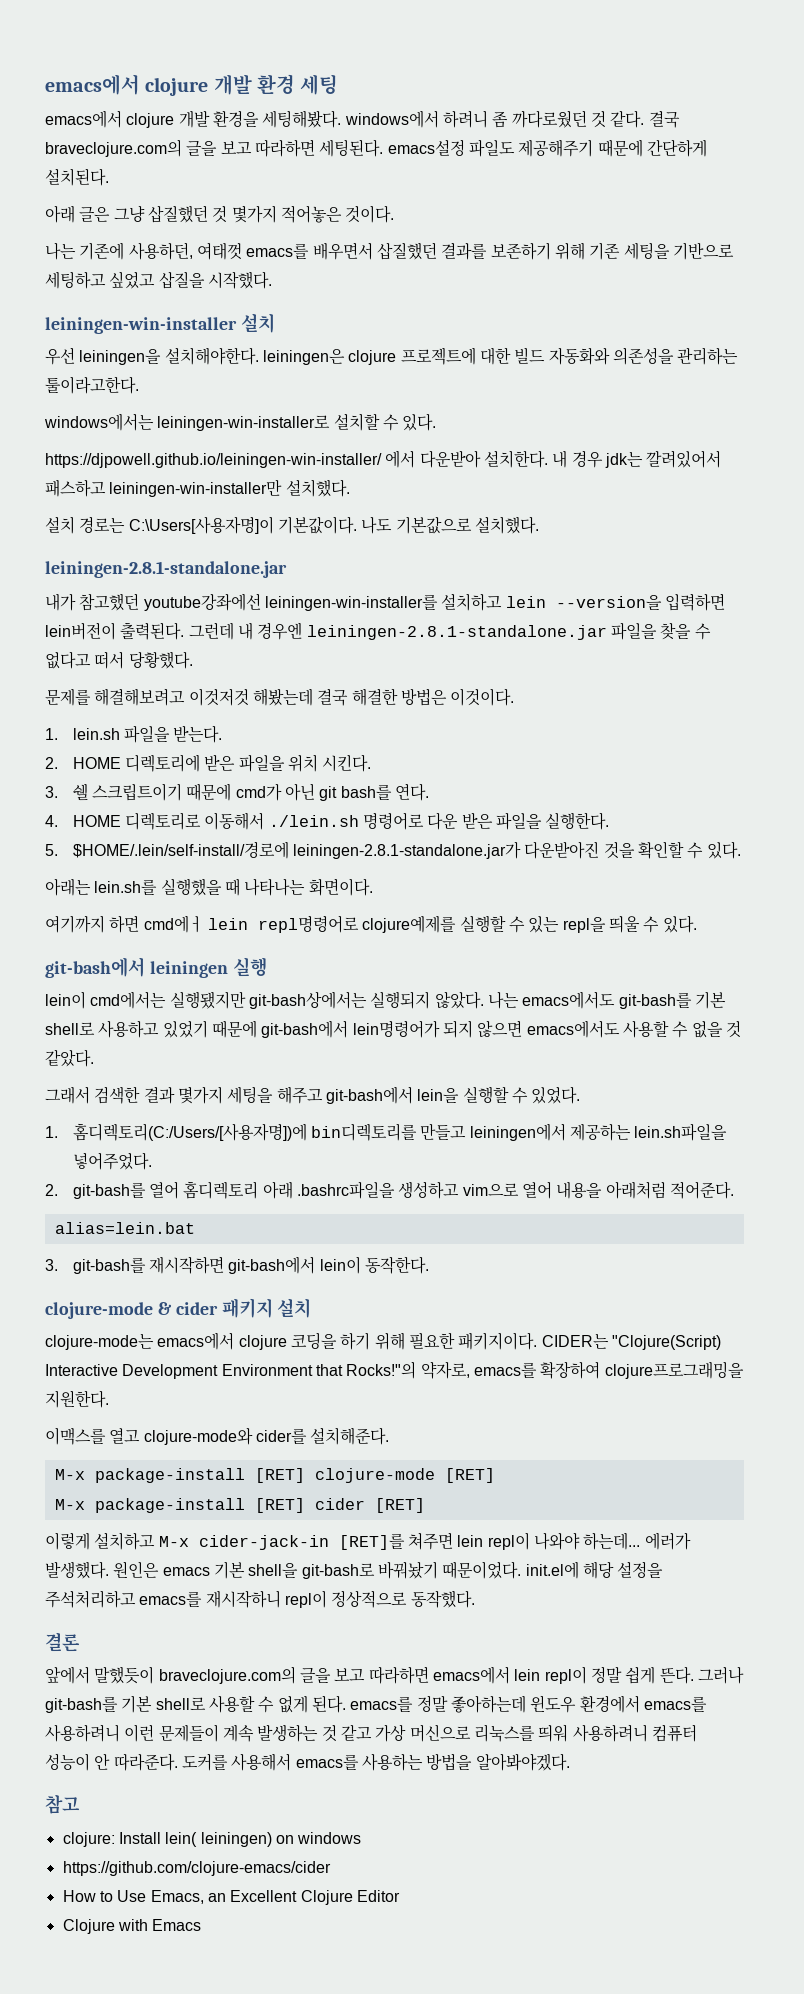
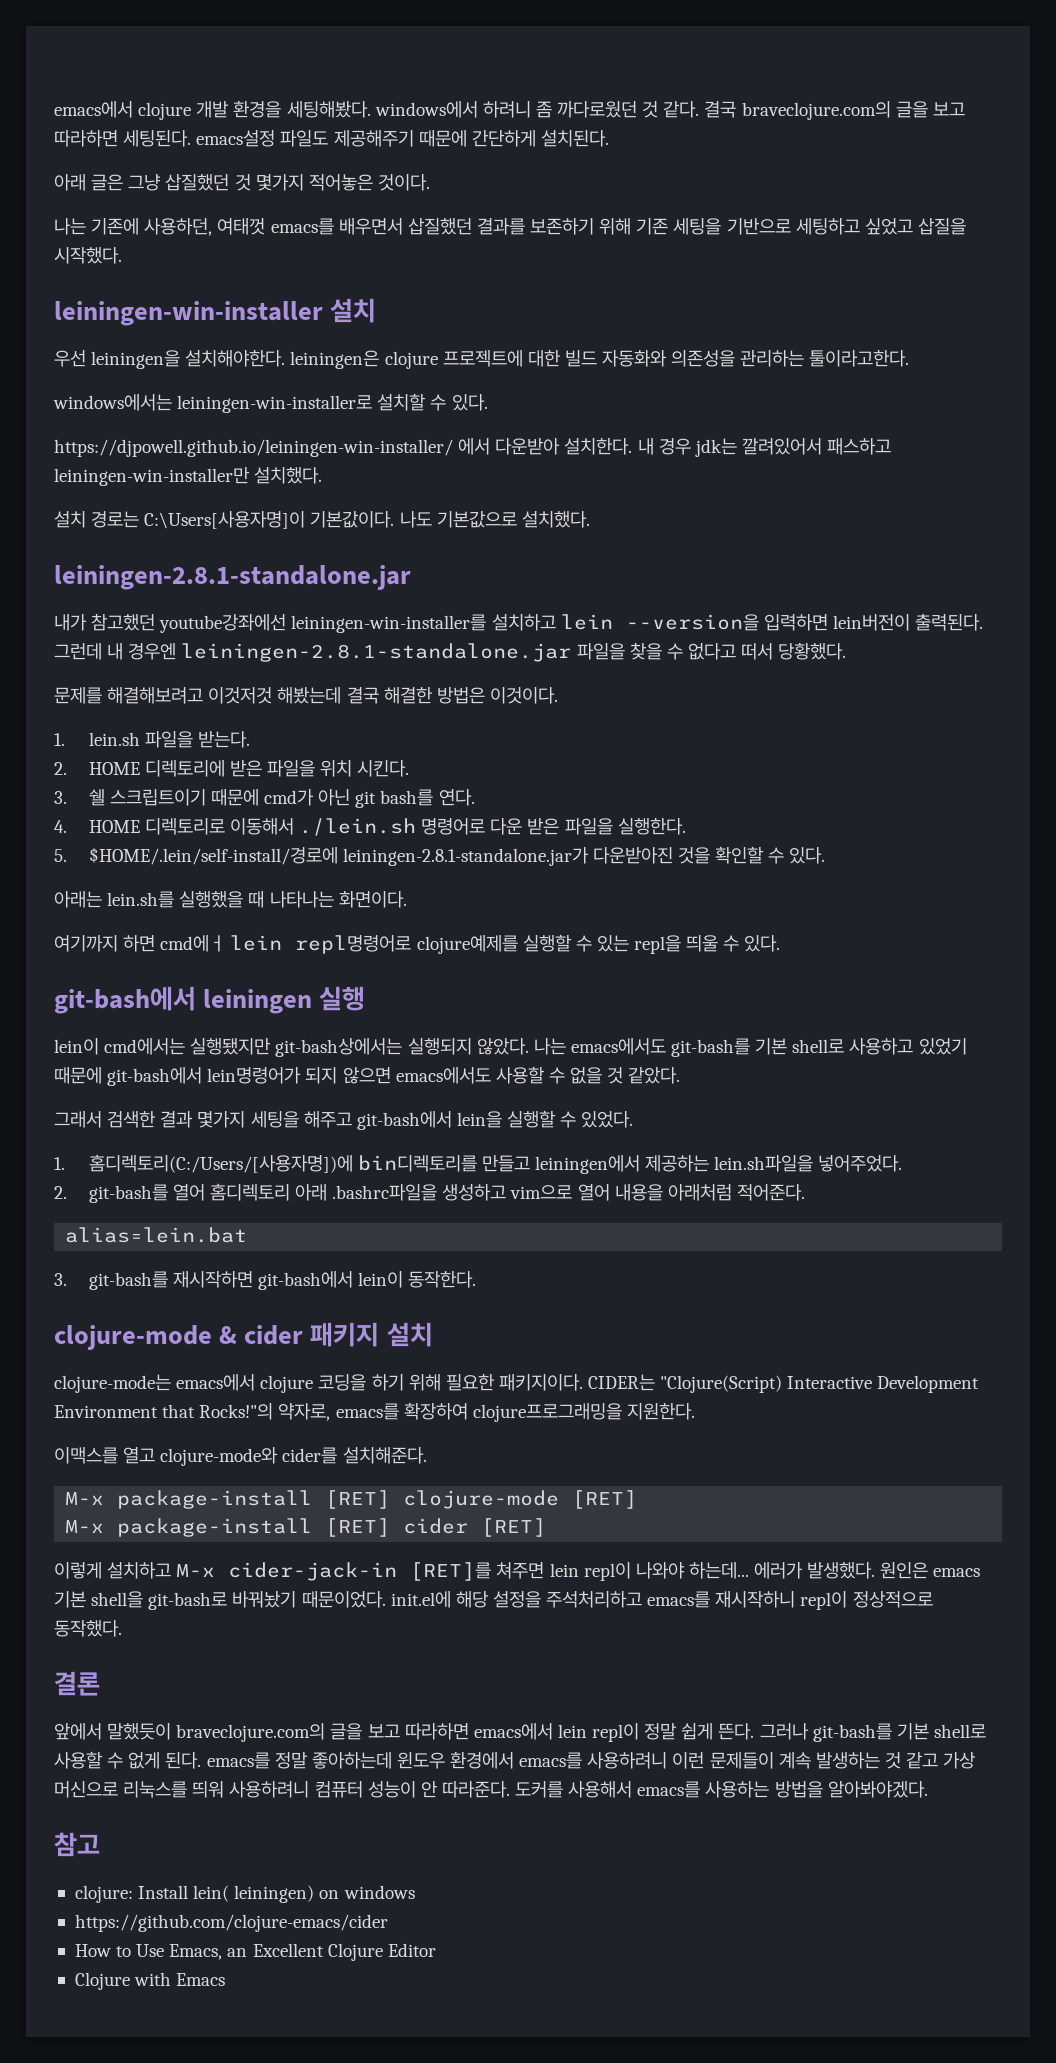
[45,74,339,96] [45,110,210,128] emacs에서 clojure 개발 환경 세팅 // emacs에서 clojure 개발 -> [54,101,230,120] emacs에서 clojure 개발

